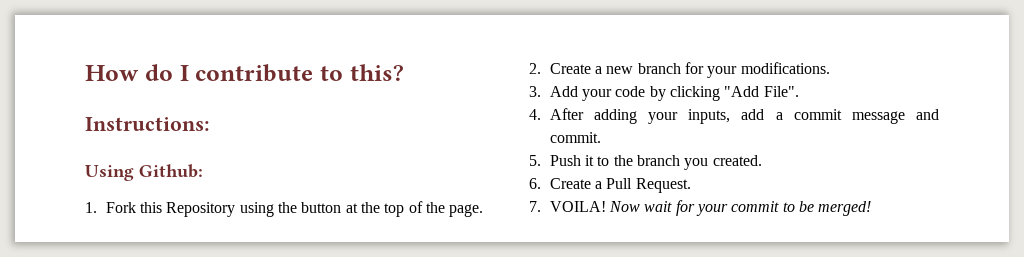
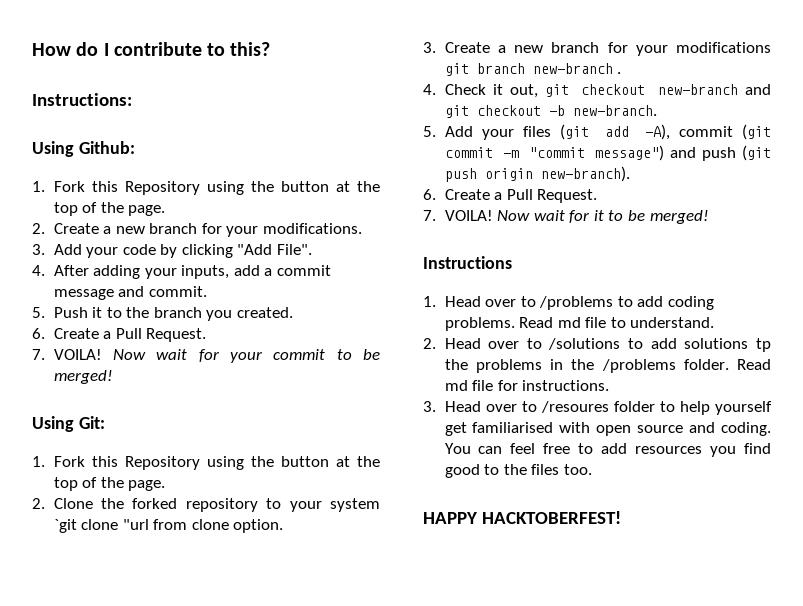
(872, 208) none -> [32,416,105,432] [32,456,380,470] [53,477,166,491] [32,498,380,512] [53,519,284,533] [423,42,771,56] [444,63,622,76] [423,84,771,98] [444,105,657,118] [423,124,771,140] [444,145,771,161] [444,166,630,182] [423,189,598,203] [423,210,709,224] [423,256,512,269] [423,296,715,310] [444,317,715,331] [423,338,771,352] [444,359,771,373] [444,380,610,391] [423,401,772,415] [444,422,771,436] [444,443,771,457] [444,464,592,478] [423,511,621,524] // Using Git: // 1. Fork this Repository using the button at the top of the page. // 2. Clone the forked repository to your system `git clone "url from clone option. // 3. Create a new branch for your modifications git branch new-branch . // 4. Check it out, git checkout new-branch and git checkout -b new-branch. // 5. Add your files (git add -A), commit (git commit -m "commit message") and push (git push origin new-branch). // 6. Create a Pull Request. // 7. VOILA! Now wait for it to be merged! // Instructions // 1. Head over to /problems to add coding problems. Read md file to understand. // 2. Head over to /solutions to add solutions tp the problems in the /problems folder. Read md file for instructions. // 3. Head over to /resoures folder to help yourself get familiarised with open source and coding. You can feel free to add resources you find good to the files too. // HAPPY HACKTOBERFEST!

